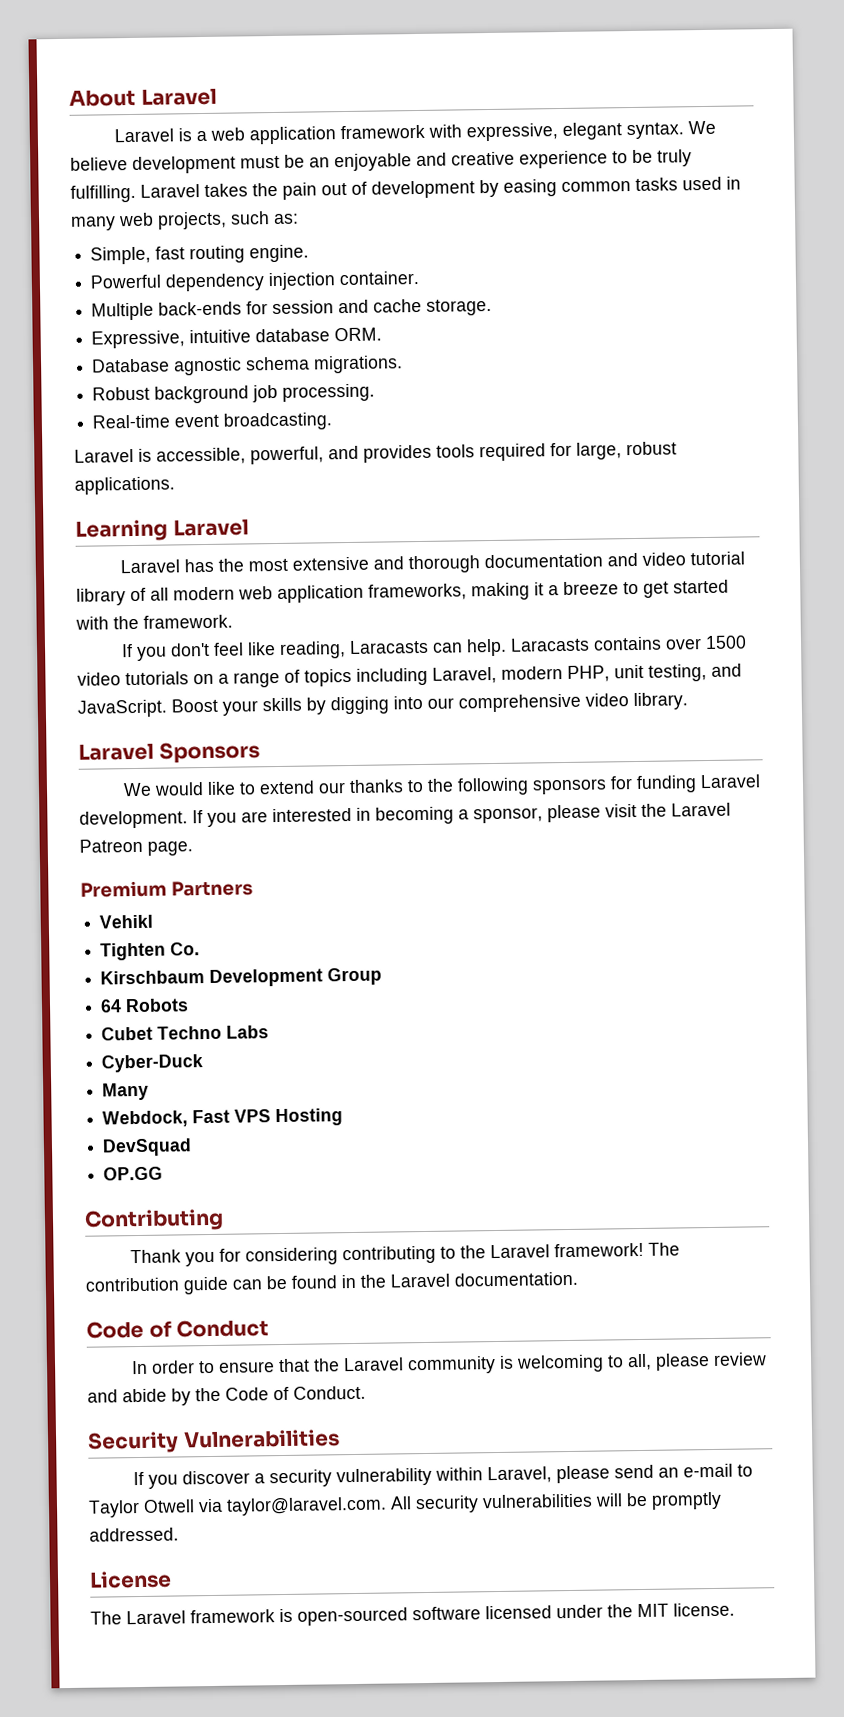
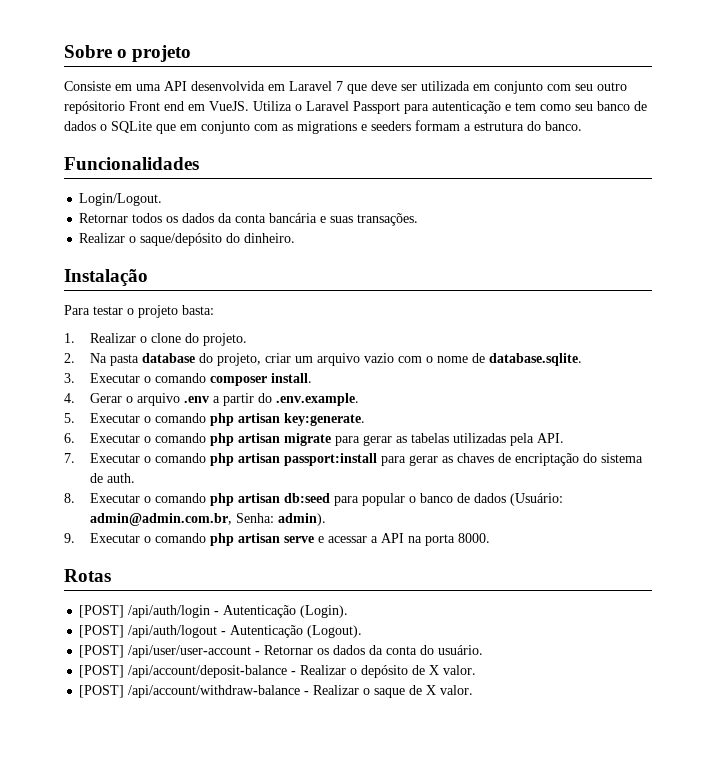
[69,88,217,107] [113,120,716,145] [70,149,692,174] [70,176,741,203] [71,211,299,231] [90,244,310,265] [90,270,420,292] [91,298,493,321] [91,327,383,349] [92,355,404,376] [92,383,376,404] [92,412,333,431] [74,441,677,465] [74,476,175,495] [75,519,249,542] [119,551,745,574] [76,579,729,606] [75,614,233,630] [120,635,747,661] [77,663,742,688] [77,692,688,718] [78,741,260,764] [122,774,761,797] [79,802,731,829] [79,838,193,856] [80,880,253,898] [99,914,154,929] [100,942,201,961] [100,967,383,987] [100,998,190,1013] [101,1025,270,1041] [101,1054,204,1073] [102,1082,150,1101] [102,1108,344,1128] [102,1138,193,1157] [103,1166,164,1181] [84,1208,224,1232] [129,1242,680,1267] [85,1271,578,1295] [86,1319,270,1339] [130,1352,767,1375] [87,1385,366,1406] [87,1429,340,1454] [132,1463,753,1489] [88,1491,722,1518] [89,1527,179,1542] [89,1570,172,1589] [90,1602,735,1626] About Laravel // Laravel is a web application framework with expressive, elegant syntax. We believe development must be an enjoyable and creative experience to be truly fulfilling. Laravel takes the pain out of development by easing common tasks used in many web projects, such as: // Simple, fast routing engine. // Powerful dependency injection container. // Multiple back-ends for session and cache storage. // Expressive, intuitive database ORM. // Database agnostic schema migrations. // Robust background job processing. // Real-time event broadcasting. // Laravel is accessible, powerful, and provides tools required for large, robust applications. // Learning Laravel // Laravel has the most extensive and thorough documentation and video tutorial library of all modern web application frameworks, making it a breeze to get started with the framework. // If you don't feel like reading, Laracasts can help. Laracasts contains over 1500 video tutorials on a range of topics including Laravel, modern PHP, unit testing, and JavaScript. Boost your skills by digging into our comprehensive video library. // Laravel Sponsors // We would like to extend our thanks to the following sponsors for funding Laravel development. If you are interested in becoming a sponsor, please visit the Laravel Patreon page. // Premium Partners // Vehikl // Tighten Co. // Kirschbaum Development Group // 64 Robots // Cubet Techno Labs // Cyber-Duck // Many // Webdock, Fast VPS Hosting // DevSquad // OP.GG // Contributing // Thank you for considering contributing to the Laravel framework! The contribution guide can be found in the Laravel documentation. // Code of Conduct // In order to ensure that the Laravel community is welcoming to all, please review and abide by the Code of Conduct. // Security Vulnerabilities // If you discover a security vulnerability within Laravel, please send an e-mail to Taylor Otwell via taylor@laravel.com. All security vulnerabilities will be promptly addressed. // License // The Laravel framework is open-sourced software licensed under the MIT license. -> [64,45,192,62] [64,81,627,94] [64,101,647,114] [64,120,582,134] [64,157,199,170] [79,193,163,206] [79,213,419,226] [79,233,296,246] [64,269,148,286] [64,305,214,318] [64,333,248,346] [64,353,583,366] [64,373,313,386] [64,393,360,406] [64,413,366,426] [64,433,565,446] [64,453,644,466] [90,473,136,483] [64,493,564,506] [90,513,327,526] [64,533,491,546] [64,569,111,582] [79,605,349,618] [79,625,363,638] [79,645,484,658] [79,665,477,678] [79,685,474,698] Sobre o projeto // Consiste em uma API desenvolvida em Laravel 7 que deve ser utilizada em conjunto com seu outro repósitorio Front end em VueJS. Utiliza o Laravel Passport para autenticação e tem como seu banco de dados o SQLite que em conjunto com as migrations e seeders formam a estrutura do banco. // Funcionalidades // Login/Logout. // Retornar todos os dados da conta bancária e suas transações. // Realizar o saque/depósito do dinheiro. // Instalação // Para testar o projeto basta: // 1. Realizar o clone do projeto. // 2. Na pasta database do projeto, criar um arquivo vazio com o nome de database.sqlite. // 3. Executar o comando composer install. // 4. Gerar o arquivo .env a partir do .env.example. // 5. Executar o comando php artisan key:generate. // 6. Executar o comando php artisan migrate para gerar as tabelas utilizadas pela API. // 7. Executar o comando php artisan passport:install para gerar as chaves de encriptação do sistema de auth. // 8. Executar o comando php artisan db:seed para popular o banco de dados (Usuário: admin@admin.com.br, Senha: admin). // 9. Executar o comando php artisan serve e acessar a API na porta 8000. // Rotas // [POST] /api/auth/login - Autenticação (Login). // [POST] /api/auth/logout - Autenticação (Logout). // [POST] /api/user/user-account - Retornar os dados da conta do usuário. // [POST] /api/account/deposit-balance - Realizar o depósito de X valor. // [POST] /api/account/withdraw-balance - Realizar o saque de X valor.

